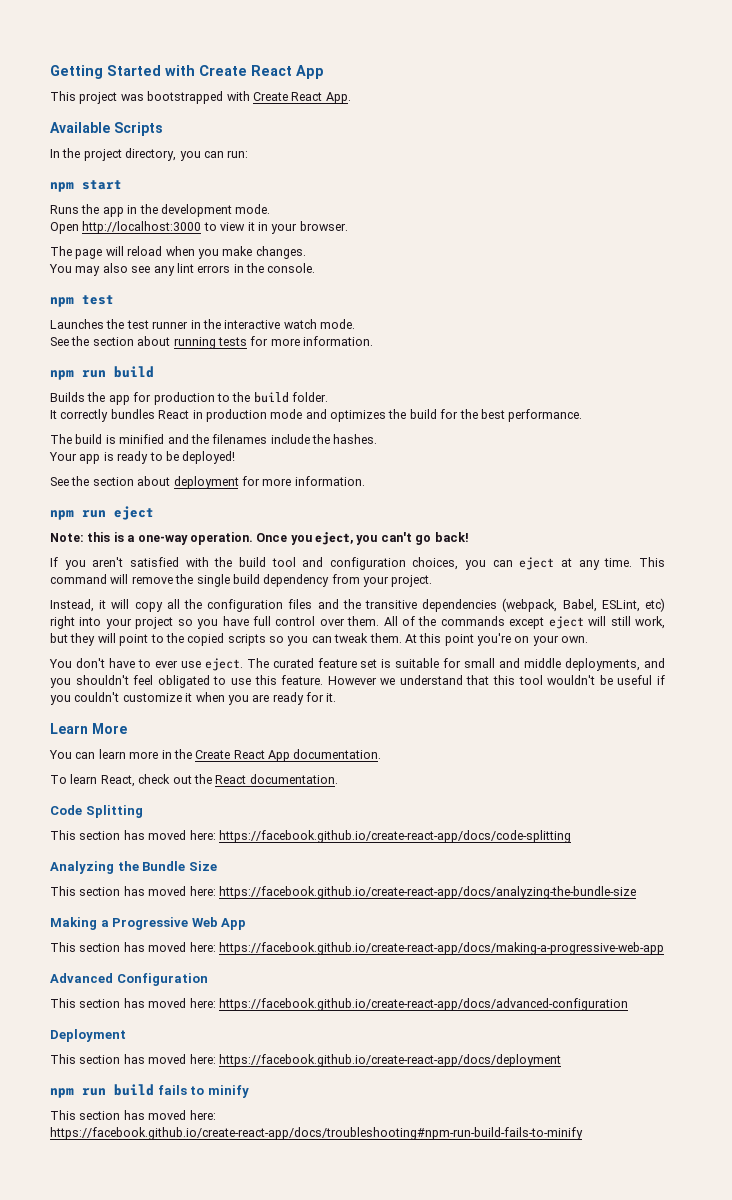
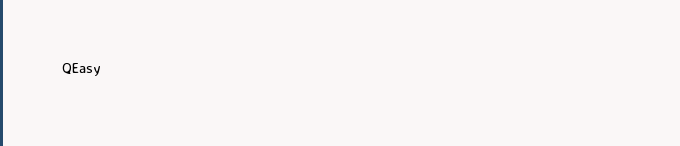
[50,65,324,79] [50,91,351,104] [50,122,163,136] [50,148,249,161] [50,180,122,192] [50,204,271,217] [50,221,348,234] [50,246,306,259] [49,263,316,276] [50,295,114,307] [50,319,355,329] [50,336,373,349] [50,366,154,380] [50,392,328,405] [50,409,583,422] [50,434,378,444] [49,451,236,464] [50,476,365,489] [50,506,154,520] [50,532,469,545] [50,557,665,570] [50,574,433,587] [50,598,665,612] [50,616,666,629] [50,633,589,646] [49,658,666,671] [50,675,665,688] [50,692,337,705] [50,723,127,734] [49,749,382,762] [50,774,338,787] [50,805,143,818] [50,830,571,843] [50,861,217,874] [50,886,636,899] [50,917,247,930] [50,942,664,955] [50,973,208,986] [50,998,628,1011] [50,1029,126,1042] [50,1054,561,1067] [50,1084,249,1098] [50,1110,216,1120] [50,1127,583,1140] Getting Started with Create React App // This project was bootstrapped with Create React App. // Available Scripts // In the project directory, you can run: // npm start // Runs the app in the development mode. // Open http://localhost:3000 to view it in your browser. // The page will reload when you make changes. // You may also see any lint errors in the console. // npm test // Launches the test runner in the interactive watch mode. // See the section about running tests for more information. // npm run build // Builds the app for production to the build folder. // It correctly bundles React in production mode and optimizes the build for the best performance. // The build is minified and the filenames include the hashes. // Your app is ready to be deployed! // See the section about deployment for more information. // npm run eject // Note: this is a one-way operation. Once you eject, you can't go back! // If you aren't satisfied with the build tool and configuration choices, you can eject at any time. This command will remove the single build dependency from your project. // Instead, it will copy all the configuration files and the transitive dependencies (webpack, Babel, ESLint, etc) right into your project so you have full control over them. All of the commands except eject will still work, but they will point to the copied scripts so you can tweak them. At this point you're on your own. // You don't have to ever use eject. The curated feature set is suitable for small and middle deployments, and you shouldn't feel obligated to use this feature. However we understand that this tool wouldn't be useful if you couldn't customize it when you are ready for it. // Learn More // You can learn more in the Create React App documentation. // To learn React, check out the React documentation. // Code Splitting // This section has moved here: https://facebook.github.io/create-react-app/docs/code-splitting // Analyzing the Bundle Size // This section has moved here: https://facebook.github.io/create-react-app/docs/analyzing-the-bundle-size // Making a Progressive Web App // This section has moved here: https://facebook.github.io/create-react-app/docs/making-a-progressive-web-app // Advanced Configuration // This section has moved here: https://facebook.github.io/create-react-app/docs/advanced-configuration // Deployment // This section has moved here: https://facebook.github.io/create-react-app/docs/deployment // npm run build fails to minify // This section has moved here: https://facebook.github.io/create-react-app/docs/troubleshooting#npm-run-build-fails-to-minify -> [62,63,101,76] QEasy

